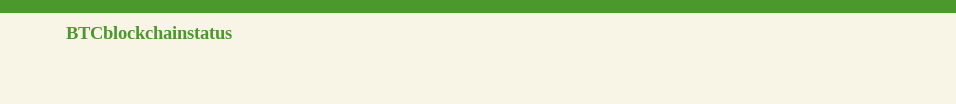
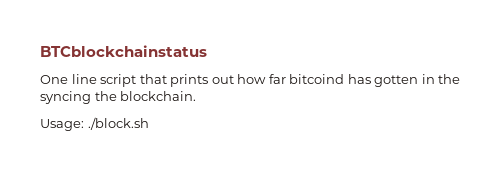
(232, 32) none -> [40,74,461,87] [40,91,197,104] [40,117,149,131] // One line script that prints out how far bitcoind has gotten in the syncing the blockchain. // Usage: ./block.sh

